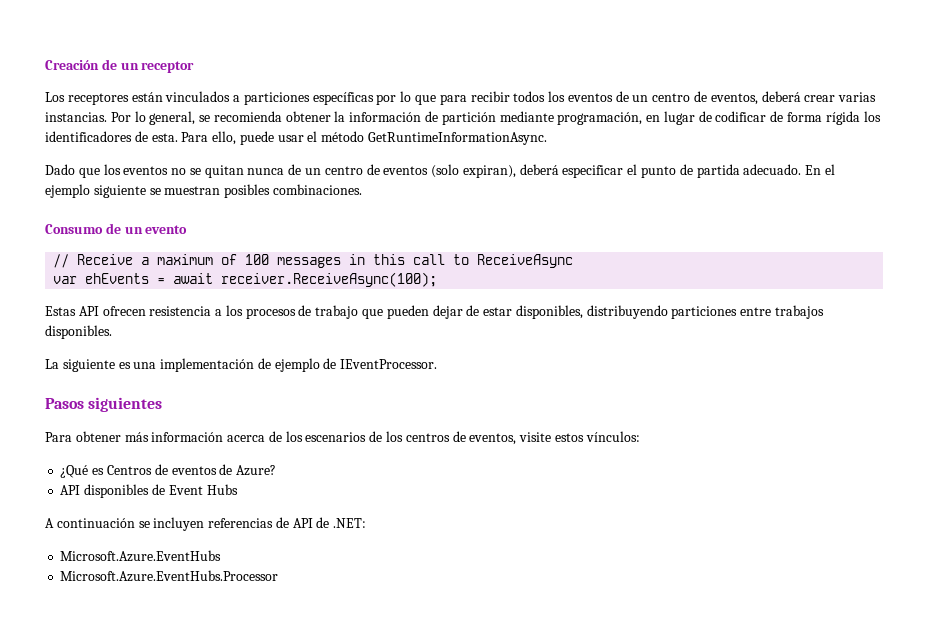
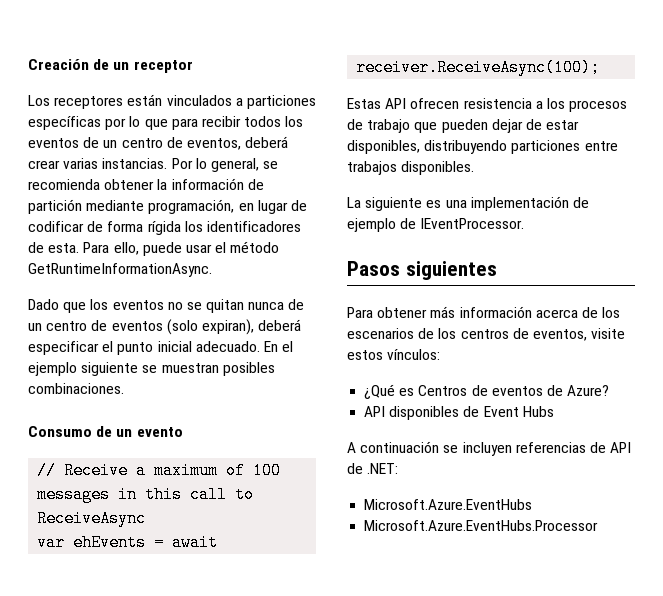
[679,164,740,178] de partida -> [157,341,192,352] inicial

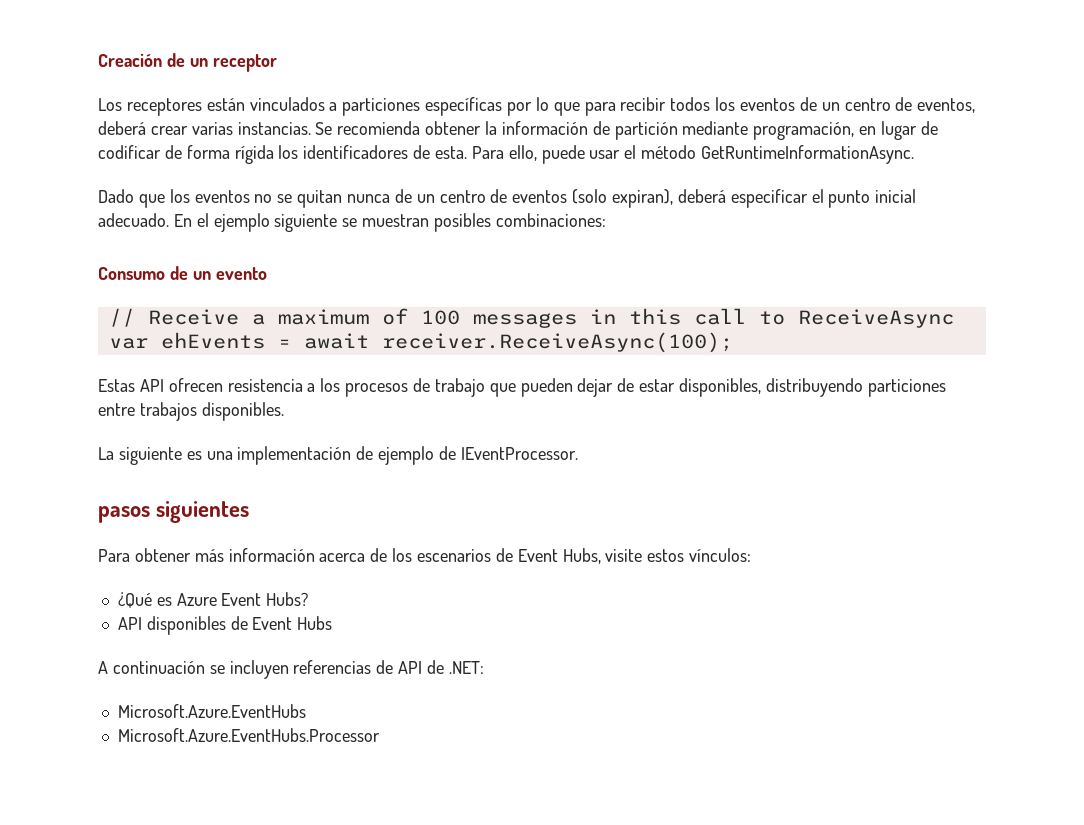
[171,158,279,172] Por lo general, se -> [315,122,333,135] Se
[28,383,124,394] combinaciones. -> [495,213,606,227] combinaciones:
[347,261,400,276] Pasos -> [98,506,150,523] pasos
[438,328,587,341] los centros de eventos, -> [517,548,601,564] Event Hubs,
[418,385,610,396] Centros de eventos de Azure? -> [176,592,309,606] Azure Event Hubs?

